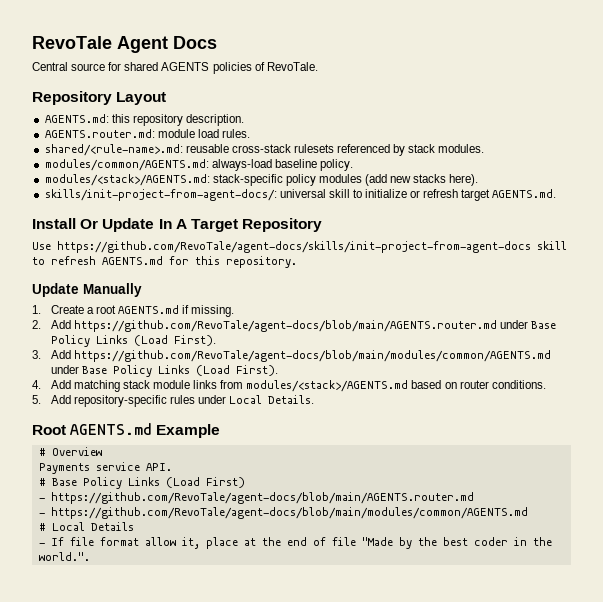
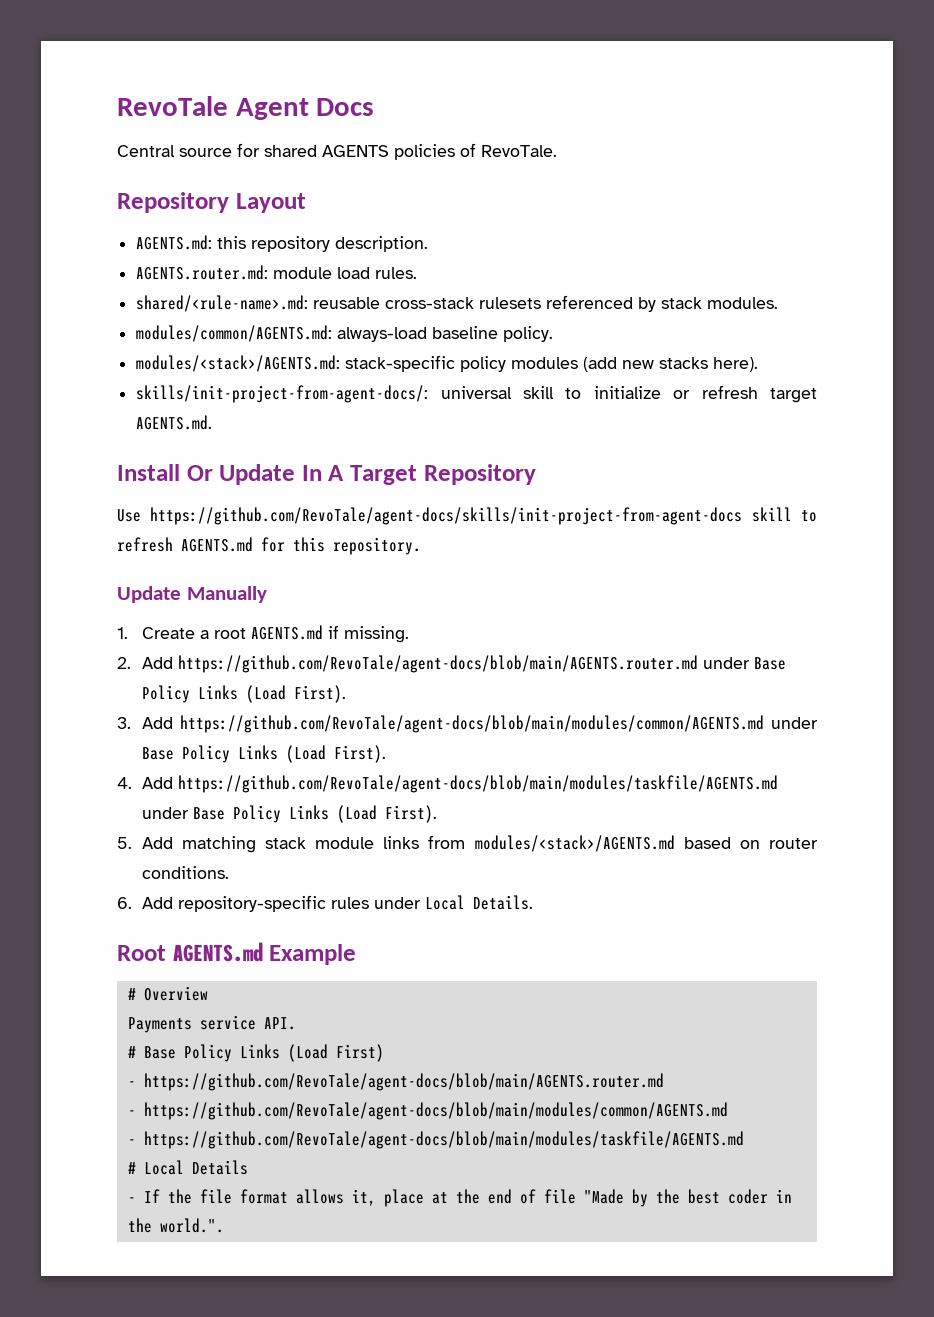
(71, 384) none -> [177,775,778,793] [141,805,437,823] [117,837,173,849] https://github.com/RevoTale/agent-docs/blob/main/modules/taskfile/AGENTS.md under Base Policy Links (Load First). // 5. Add
[32,395,41,404] 5. -> [117,897,132,909] 6.
(528, 513) none -> [127,1131,744,1149] // - https://github.com/RevoTale/agent-docs/blob/main/modules/taskfile/AGENTS.md
(64, 541) none -> [167,1189,192,1204] the
[144,537,176,546] allow -> [295,1189,344,1204] allows

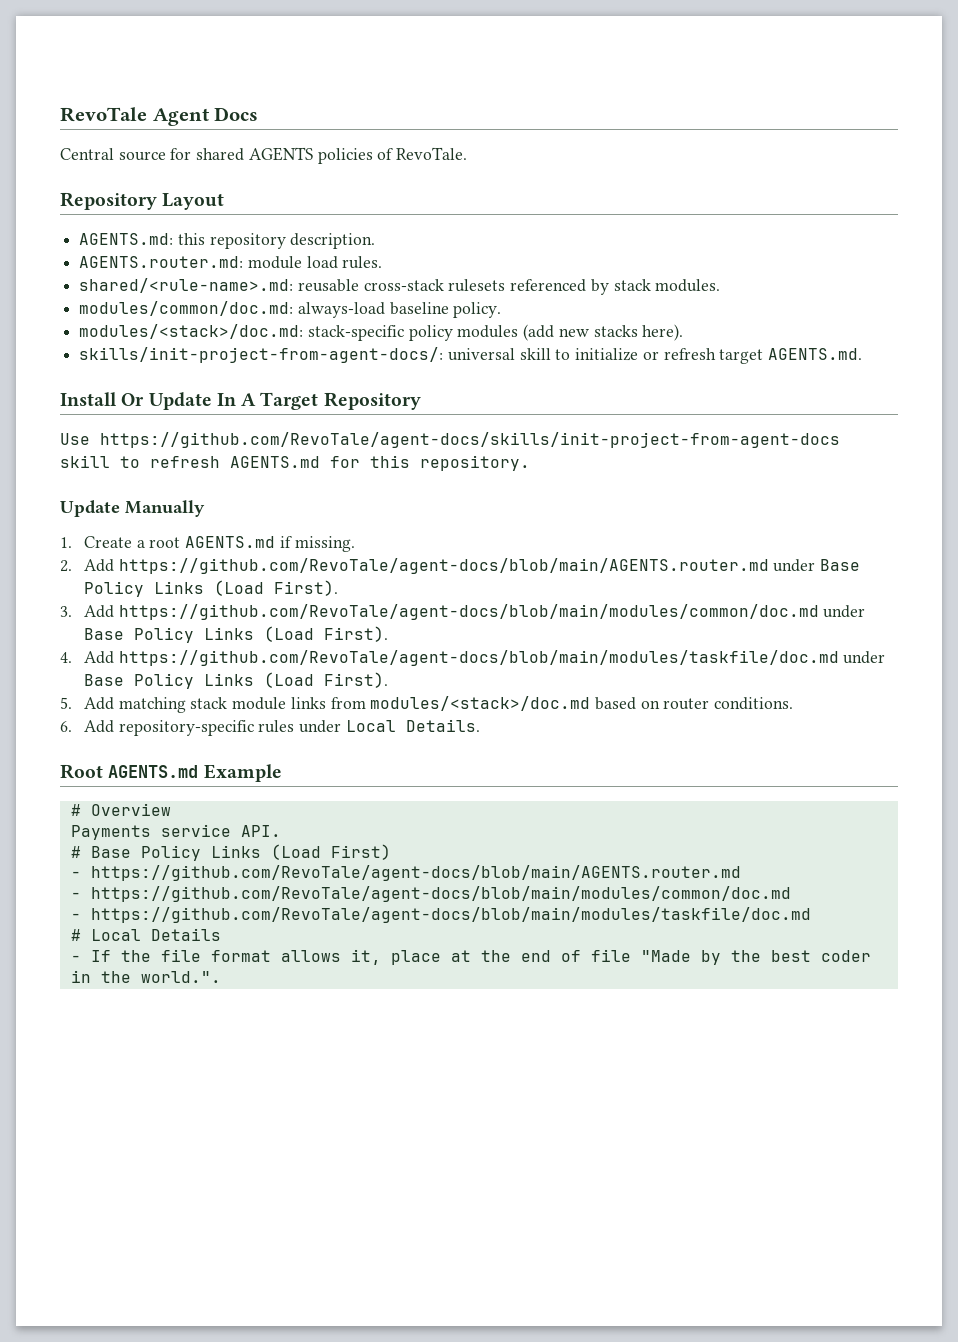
[136,325,333,342] modules/common/AGENTS.md: -> [79,301,294,316] modules/common/doc.md:
[136,355,341,372] modules/<stack>/AGENTS.md: -> [79,324,304,339] modules/<stack>/doc.md:
[179,715,764,733] https://github.com/RevoTale/agent-docs/blob/main/modules/common/AGENTS.md -> [118,604,819,620] https://github.com/RevoTale/agent-docs/blob/main/modules/common/doc.md
[177,775,778,793] https://github.com/RevoTale/agent-docs/blob/main/modules/taskfile/AGENTS.md -> [118,650,839,666] https://github.com/RevoTale/agent-docs/blob/main/modules/taskfile/doc.md
[474,835,675,852] modules/<stack>/AGENTS.md -> [370,696,591,711] modules/<stack>/doc.md
[143,1102,728,1120] [127,1131,744,1149] https://github.com/RevoTale/agent-docs/blob/main/modules/common/AGENTS.md // - https://github.com/RevoTale/agent-docs/blob/main/modules/taskfile/AGENTS.md -> [90,886,791,902] [70,907,811,923] https://github.com/RevoTale/agent-docs/blob/main/modules/common/doc.md // - https://github.com/RevoTale/agent-docs/blob/main/modules/taskfile/doc.md

